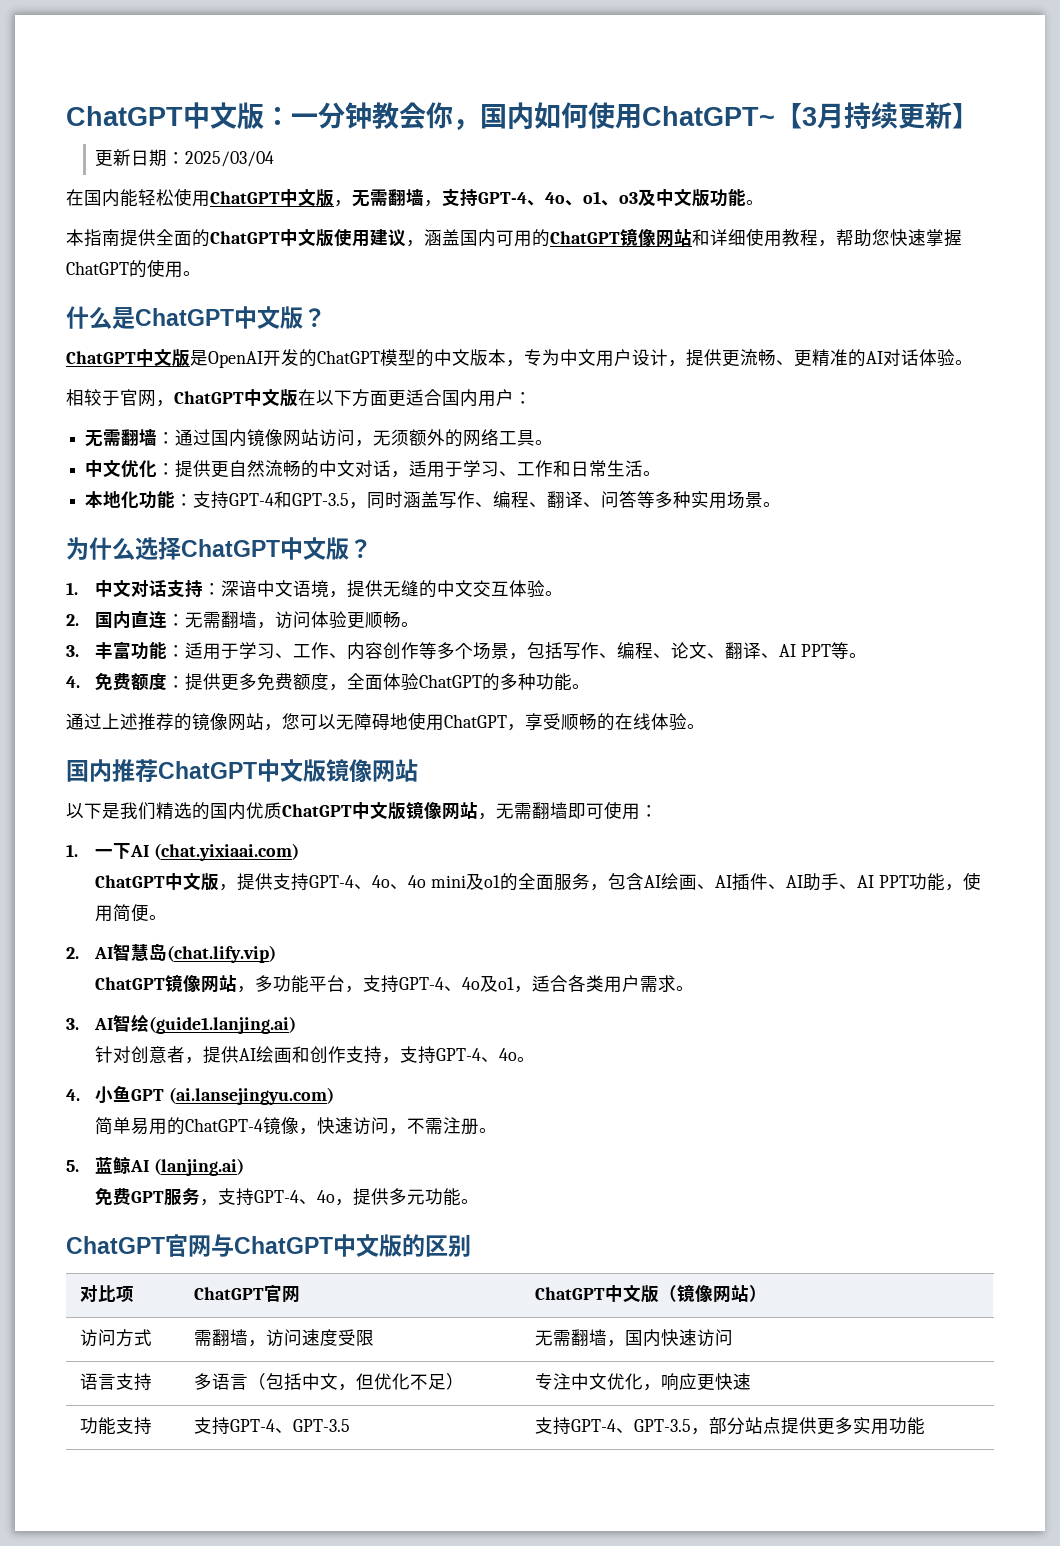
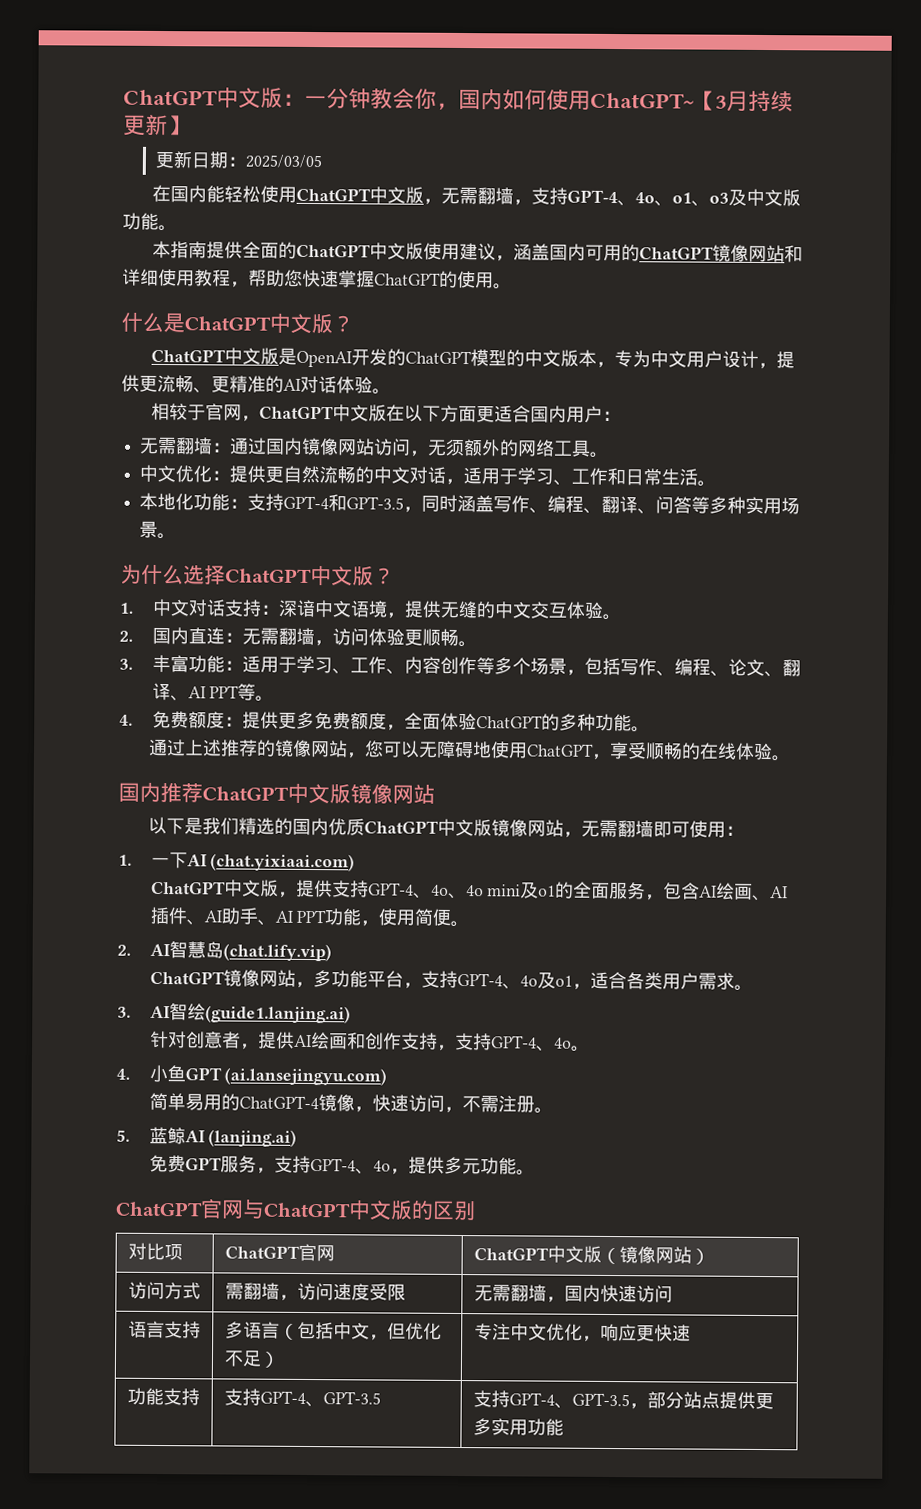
[185,151,275,167] 2025/03/04 -> [244,154,322,169] 2025/03/05

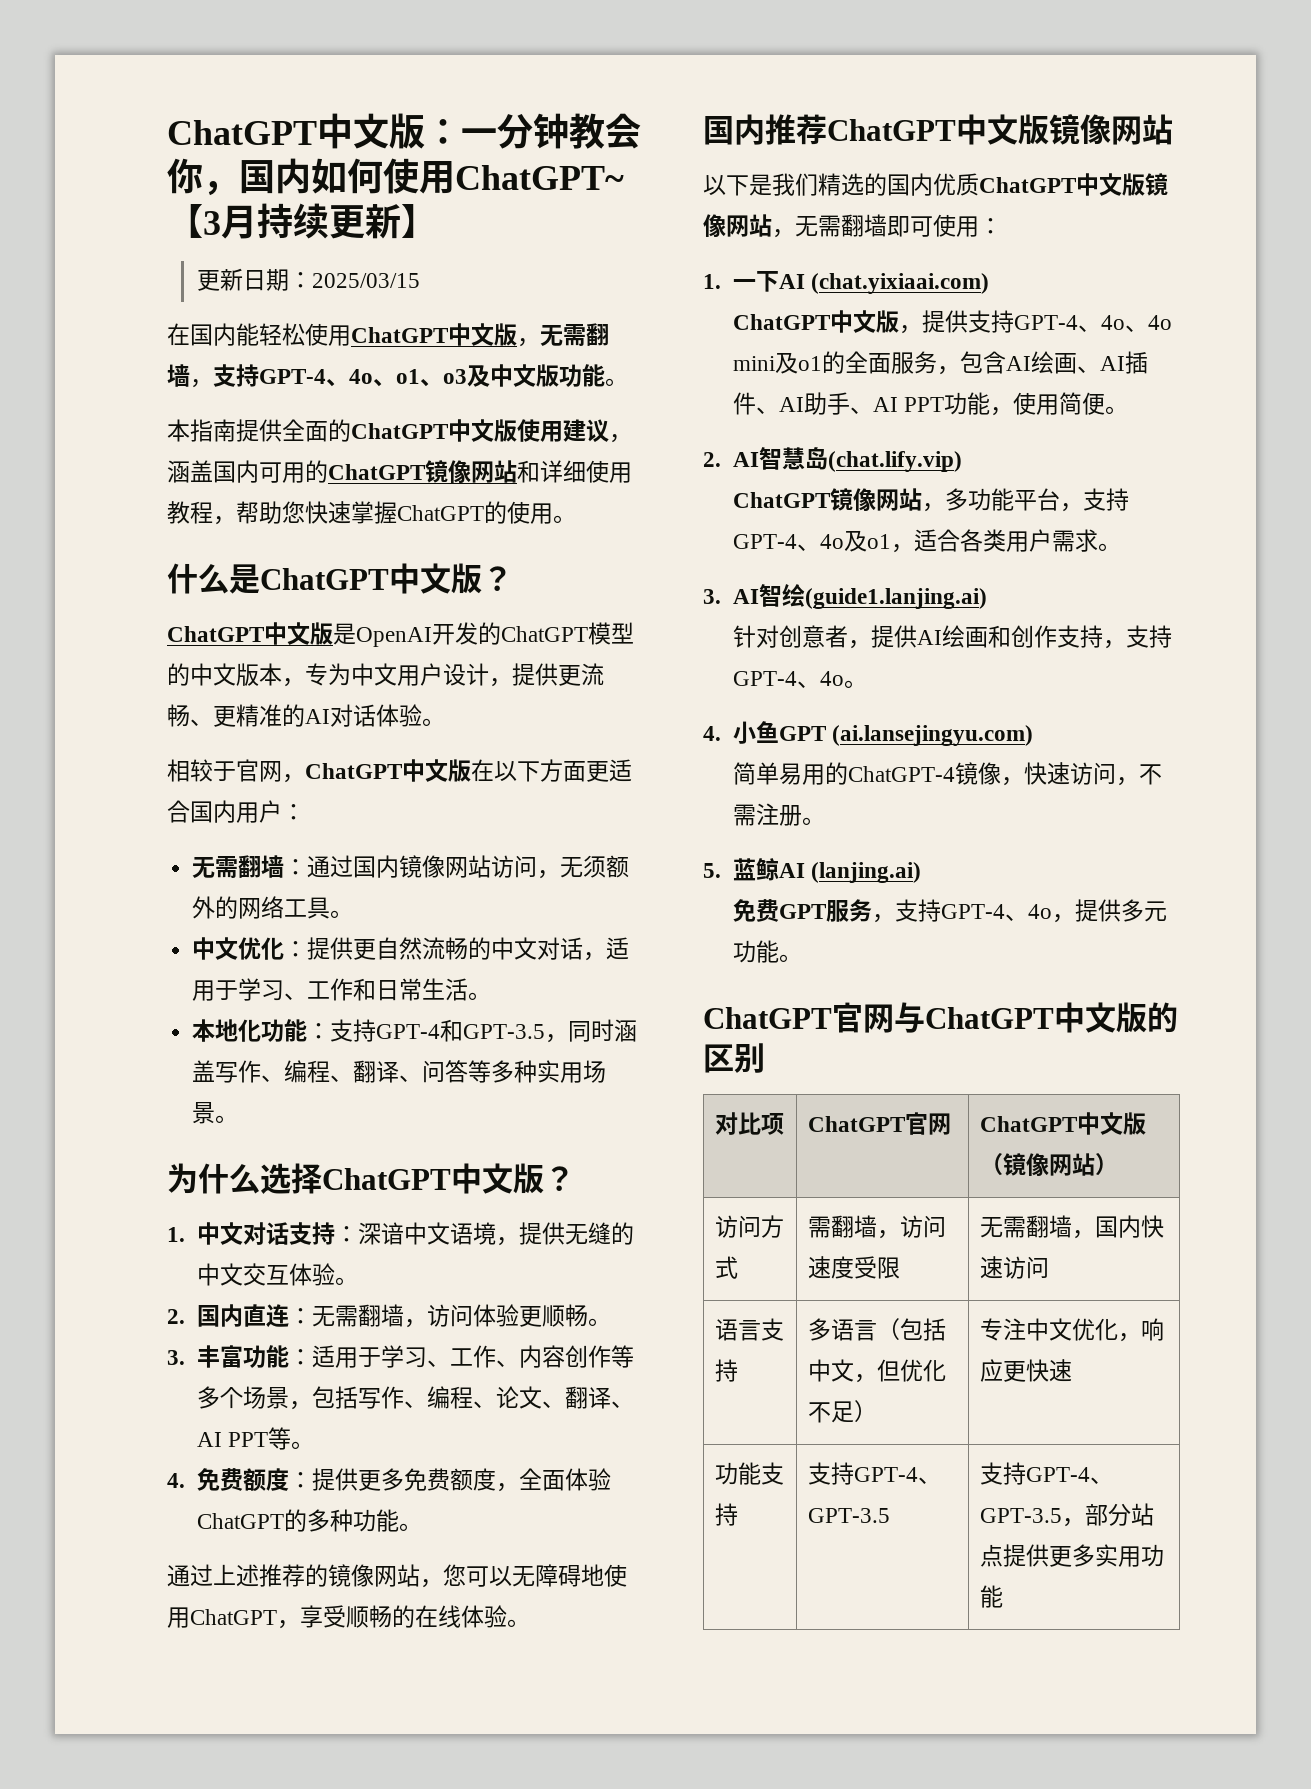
[244,154,322,169] 2025/03/05 -> [311,273,420,288] 2025/03/15

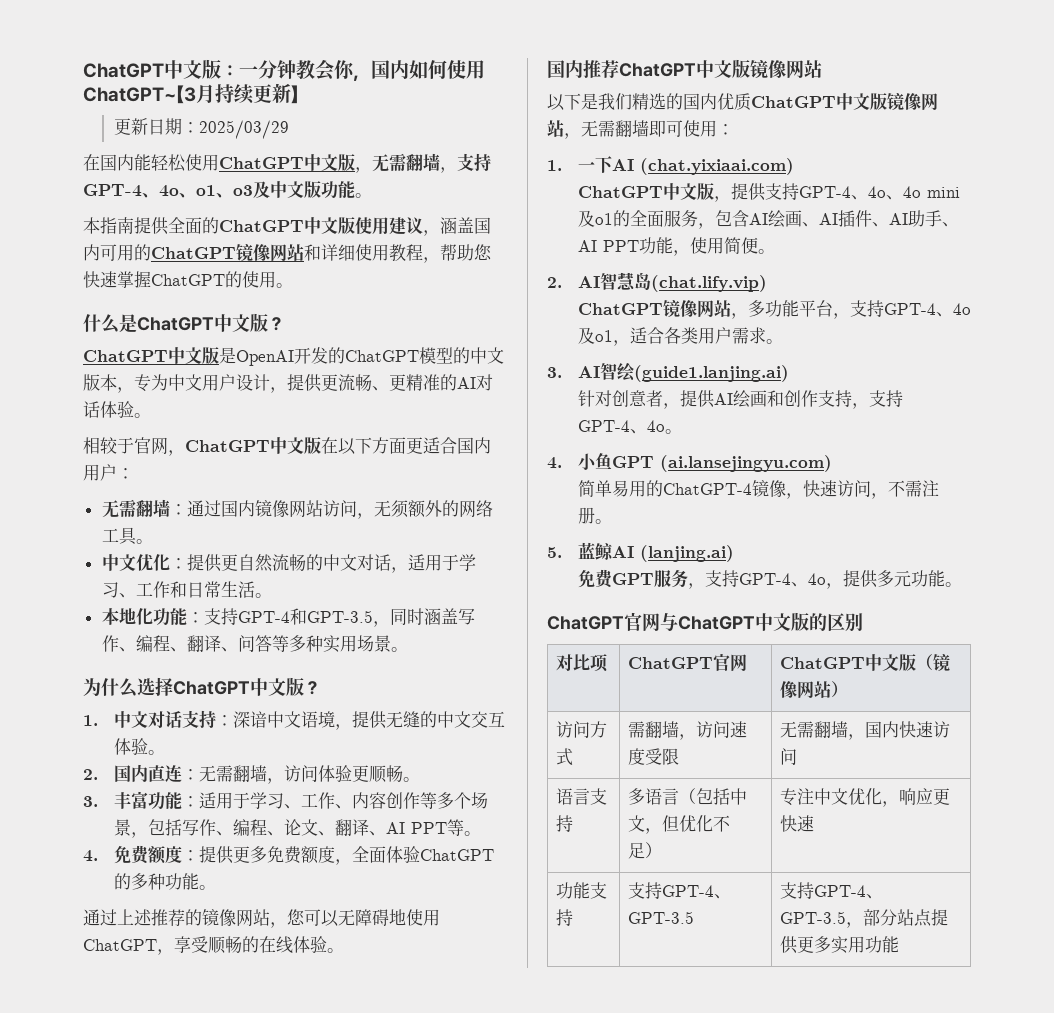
[311,273,420,288] 2025/03/15 -> [198,120,289,139] 2025/03/29

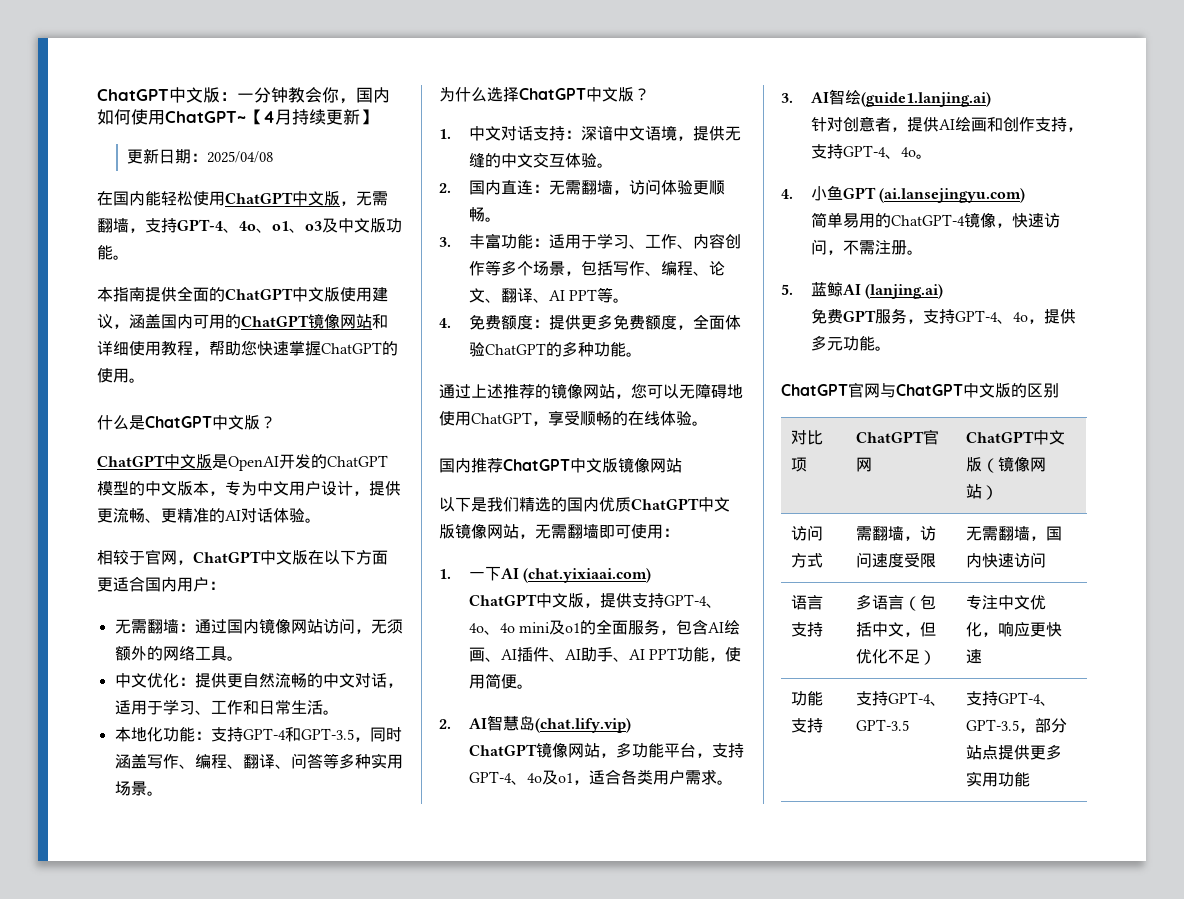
[184,87,196,102] 3 -> [263,111,275,123] 4
[198,120,289,139] 2025/03/29 -> [206,151,273,163] 2025/04/08

